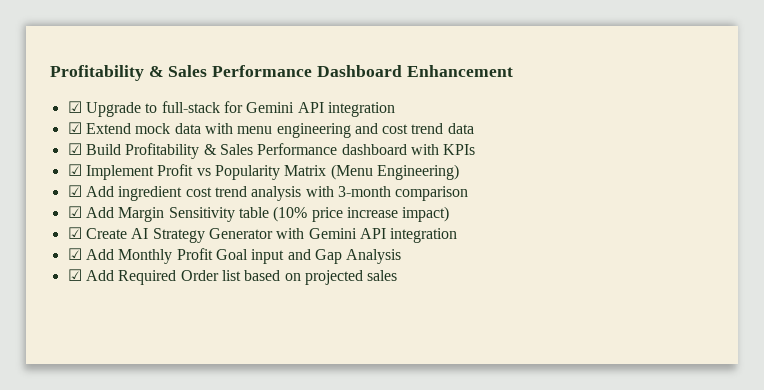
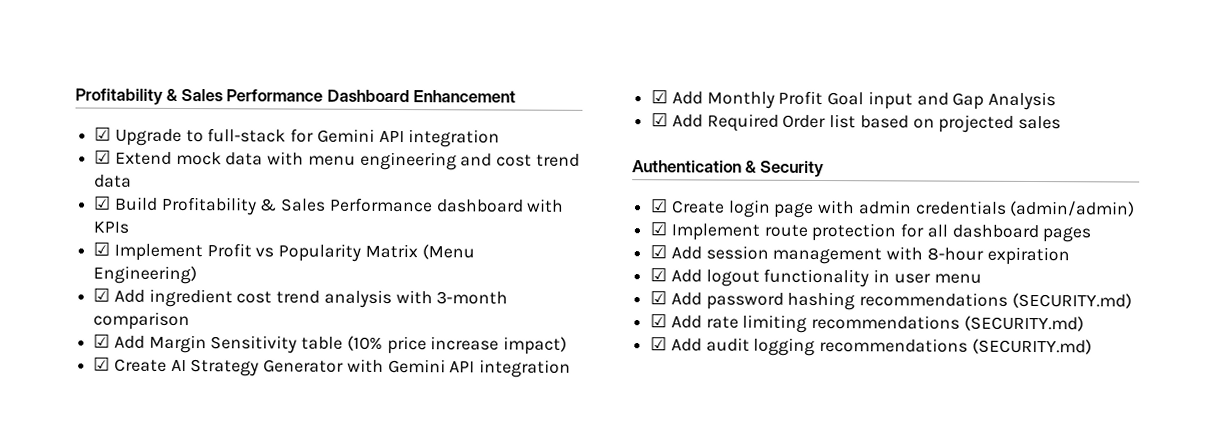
(398, 275) none -> [632,160,824,178] [651,198,1136,218] [650,221,1092,243] [650,244,1070,266] [650,267,982,288] [650,290,1132,311] [650,313,1084,333] [650,336,1092,356] // Authentication & Security // ☑ Create login page with admin credentials (admin/admin) // ☑ Implement route protection for all dashboard pages // ☑ Add session management with 8-hour expiration // ☑ Add logout functionality in user menu // ☑ Add password hashing recommendations (SECURITY.md) // ☑ Add rate limiting recommendations (SECURITY.md) // ☑ Add audit logging recommendations (SECURITY.md)

